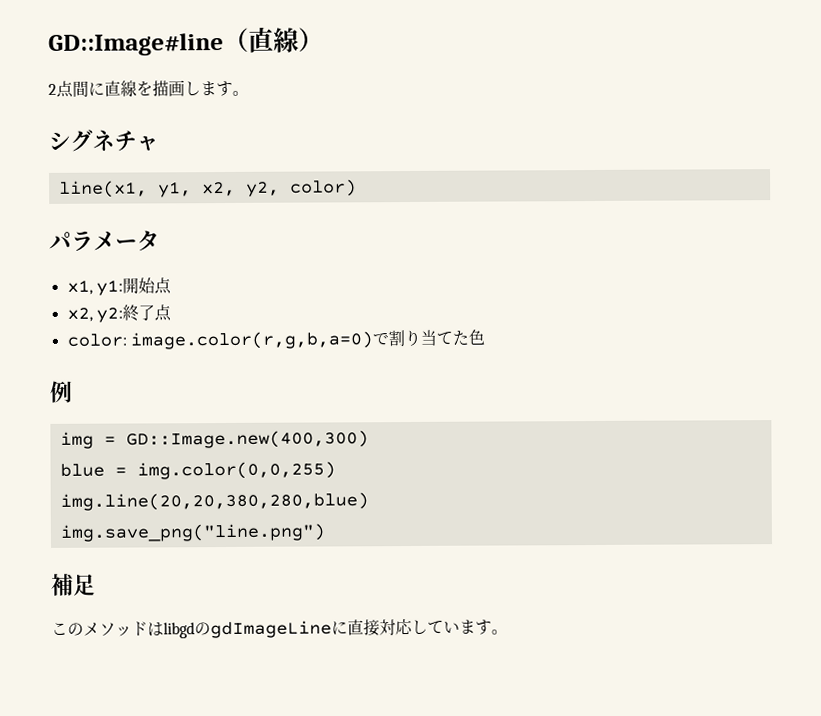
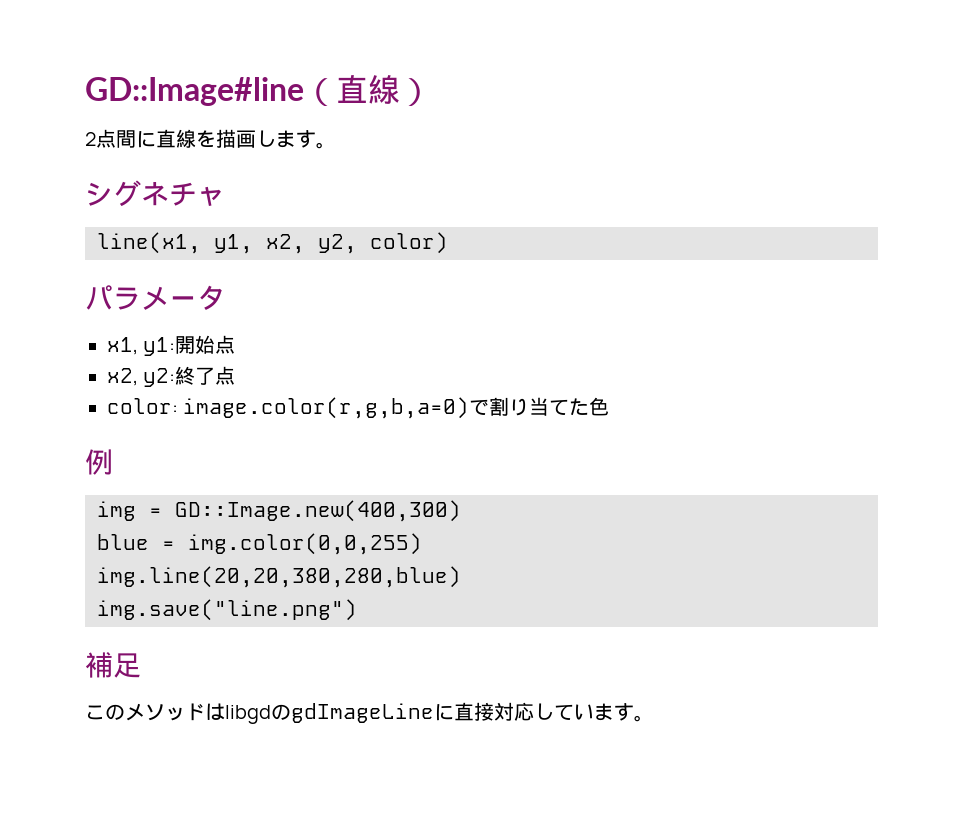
[59,523,325,542] img.save_png("line.png") -> [97,599,357,621] img.save("line.png")

